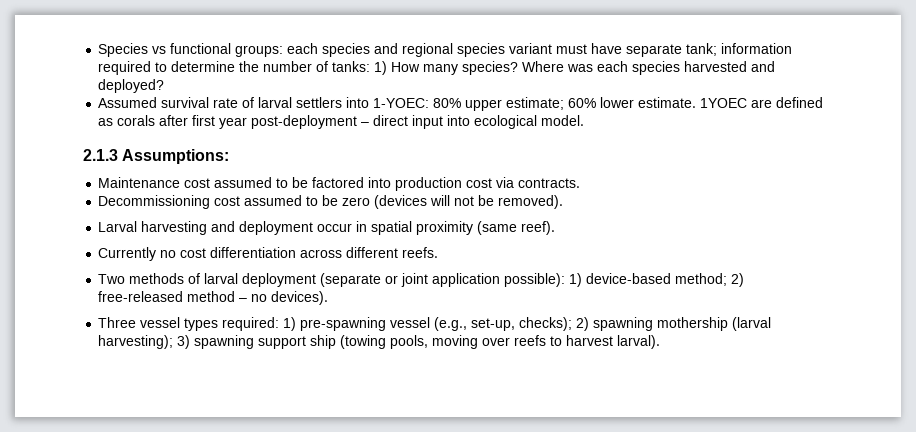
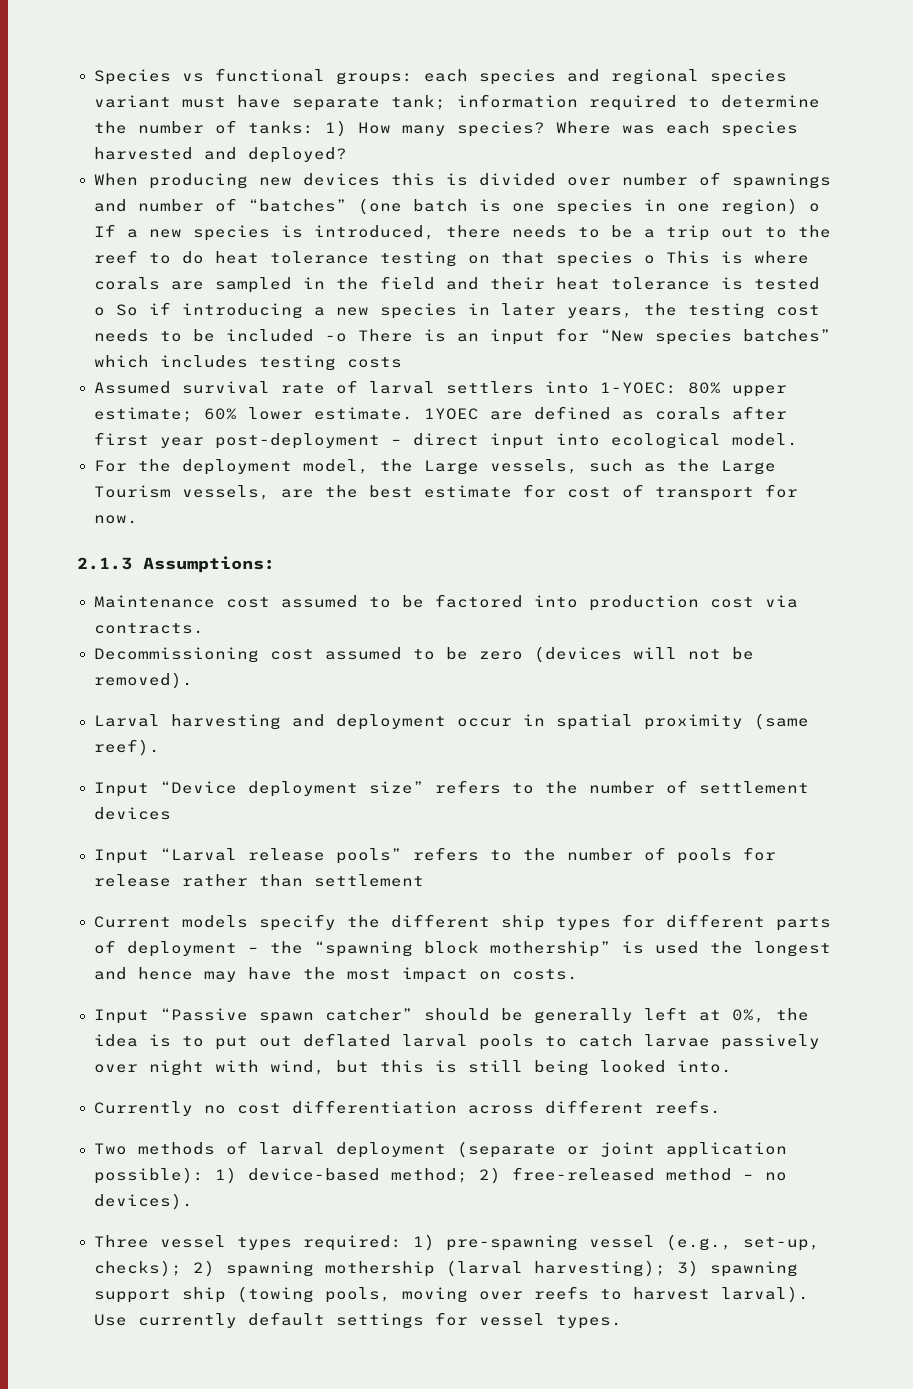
(165, 86) none -> [93,172,831,189] [93,198,820,215] [93,224,831,241] [93,250,809,267] [93,276,820,293] [93,302,820,319] [93,328,831,345] [93,355,402,371] // When producing new devices this is divided over number of spawnings and number of “batches” (one batch is one species in one region) o If a new species is introduced, there needs to be a trip out to the reef to do heat tolerance testing on that species o This is where corals are sampled in the field and their heat tolerance is tested o So if introducing a new species in later years, the testing cost needs to be included -o There is an input for “New species batches” which includes testing costs
(585, 120) none -> [93,459,776,475] [93,484,798,501] [93,515,138,524] // For the deployment model, the Large vessels, such as the Large Tourism vessels, are the best estimate for cost of transport for now.
(556, 228) none -> [93,780,809,797] [93,807,171,820] [93,847,776,864] [93,874,424,887] [93,914,831,931] [93,940,831,957] [93,967,578,983] [93,1007,809,1024] [93,1033,820,1050] [93,1060,732,1076] // Input “Device deployment size” refers to the number of settlement devices // Input “Larval release pools” refers to the number of pools for release rather than settlement // Current models specify the different ship types for different parts of deployment – the “spawning block mothership” is used the longest and hence may have the most impact on costs. // Input “Passive spawn catcher” should be generally left at 0%, the idea is to put out deflated larval pools to catch larvae passively over night with wind, but this is still being looked into.
(661, 342) none -> [93,1312,622,1329] Use currently default settings for vessel types.

